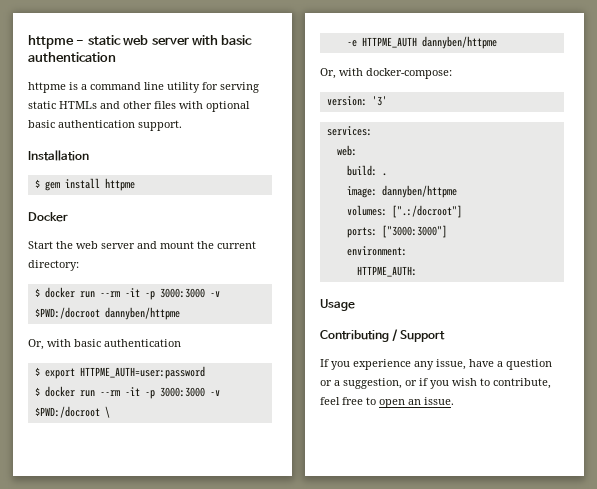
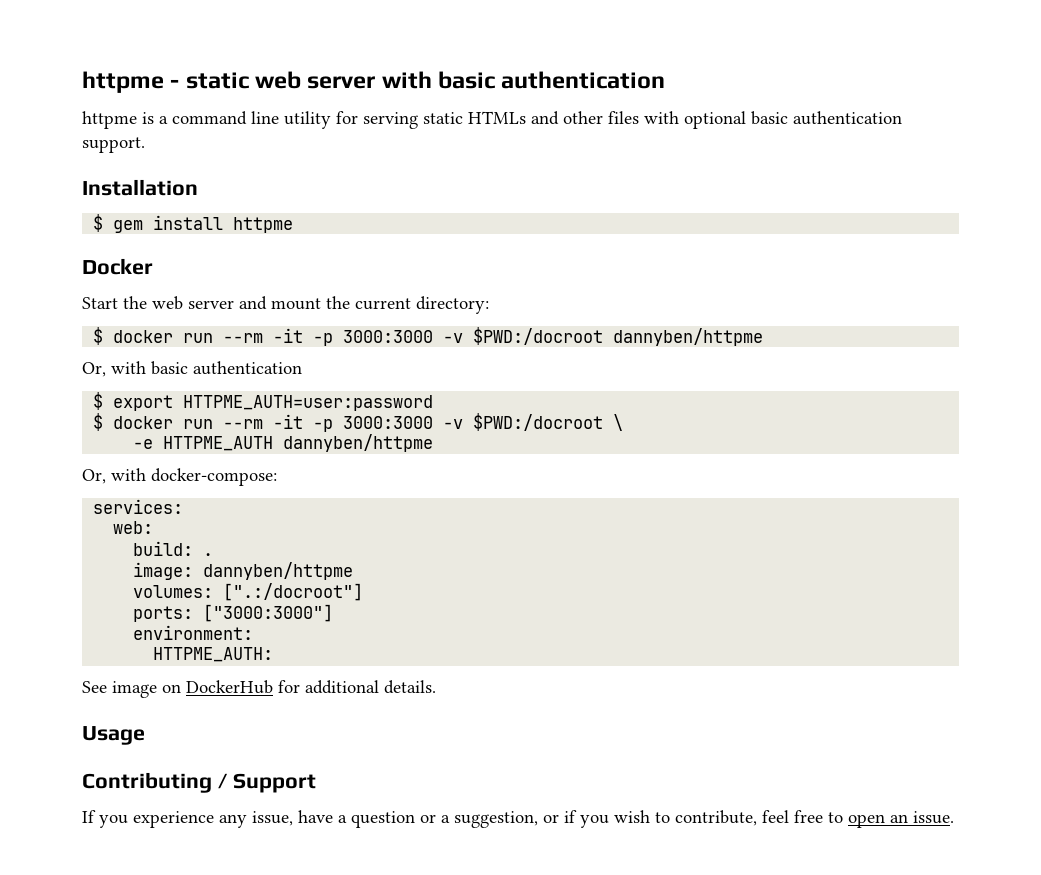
[326,96,387,106] // version: '3' -> (277, 477) none
(417, 271) none -> [82,680,436,698] // See image on DockerHub for additional details.

